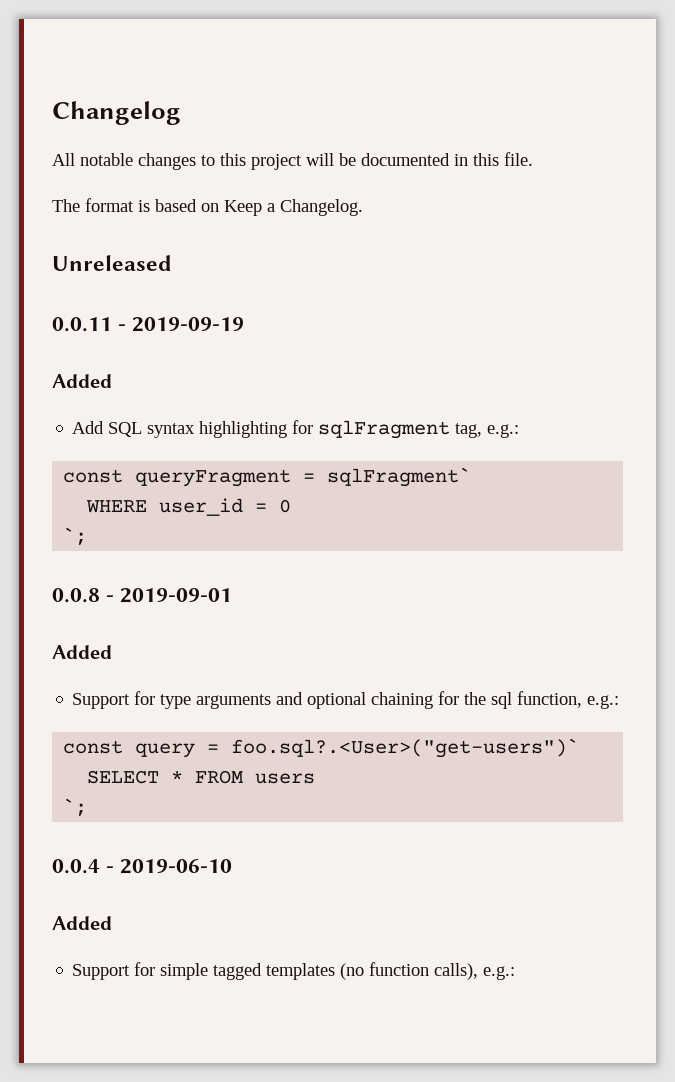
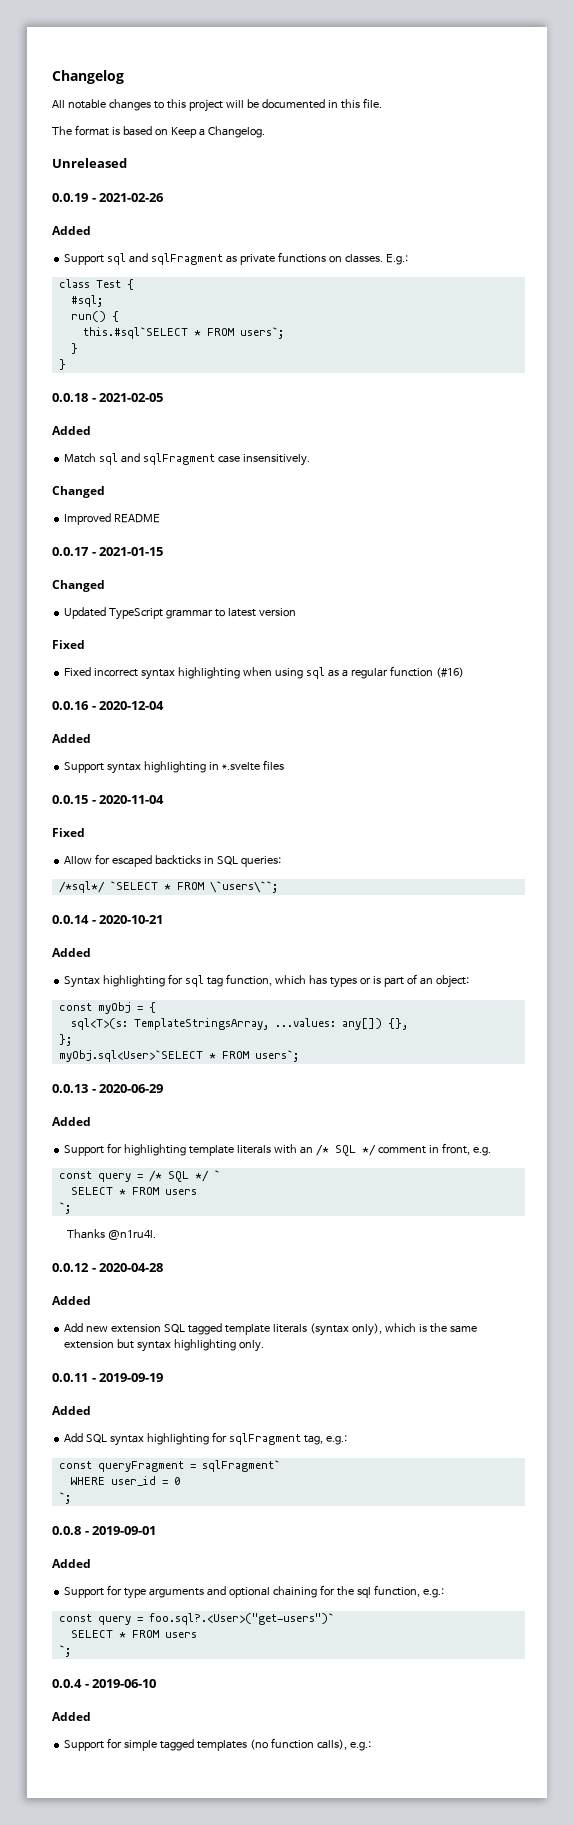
(172, 263) none -> [52,193,165,202] [52,226,91,235] [64,252,408,265] [58,279,134,290] [70,295,103,307] [70,311,119,322] [82,327,284,339] [70,343,78,354] [58,359,66,370] [52,393,164,402] [52,426,91,435] [64,453,310,466] [52,486,105,498] [64,513,161,525] [52,547,164,556] [52,580,105,592] [64,607,296,620] [52,640,85,649] [64,666,464,680] [52,701,165,710] [52,734,91,743] [64,760,284,774] [52,795,165,804] [52,828,85,837] [64,854,281,867] [58,881,278,893] [52,915,164,924] [52,948,91,957] [64,974,469,988] [58,1002,156,1014] [70,1018,408,1030] [58,1034,72,1046] [58,1050,299,1062] [52,1084,164,1093] [52,1117,91,1126] [64,1143,491,1156] [58,1170,220,1182] [70,1187,197,1195] [58,1202,71,1214] [66,1229,156,1240] [52,1263,164,1272] [52,1296,91,1305] [64,1323,477,1336] [64,1339,264,1352] // 0.0.19 - 2021-02-26 // Added // Support sql and sqlFragment as private functions on classes. E.g.: // class Test { // #sql; // run() { // this.#sql`SELECT * FROM users`; // } // } // 0.0.18 - 2021-02-05 // Added // Match sql and sqlFragment case insensitively. // Changed // Improved README // 0.0.17 - 2021-01-15 // Changed // Updated TypeScript grammar to latest version // Fixed // Fixed incorrect syntax highlighting when using sql as a regular function (#16) // 0.0.16 - 2020-12-04 // Added // Support syntax highlighting in *.svelte files // 0.0.15 - 2020-11-04 // Fixed // Allow for escaped backticks in SQL queries: // /*sql*/ `SELECT * FROM \`users\``; // 0.0.14 - 2020-10-21 // Added // Syntax highlighting for sql tag function, which has types or is part of an object: // const myObj = { // sql<T>(s: TemplateStringsArray, ...values: any[]) {}, // }; // myObj.sql<User>`SELECT * FROM users`; // 0.0.13 - 2020-06-29 // Added // Support for highlighting template literals with an /* SQL */ comment in front, e.g. // const query = /* SQL */ ` // SELECT * FROM users // `; // Thanks @n1ru4l. // 0.0.12 - 2020-04-28 // Added // Add new extension SQL tagged template literals (syntax only), which is the same extension but syntax highlighting only.

